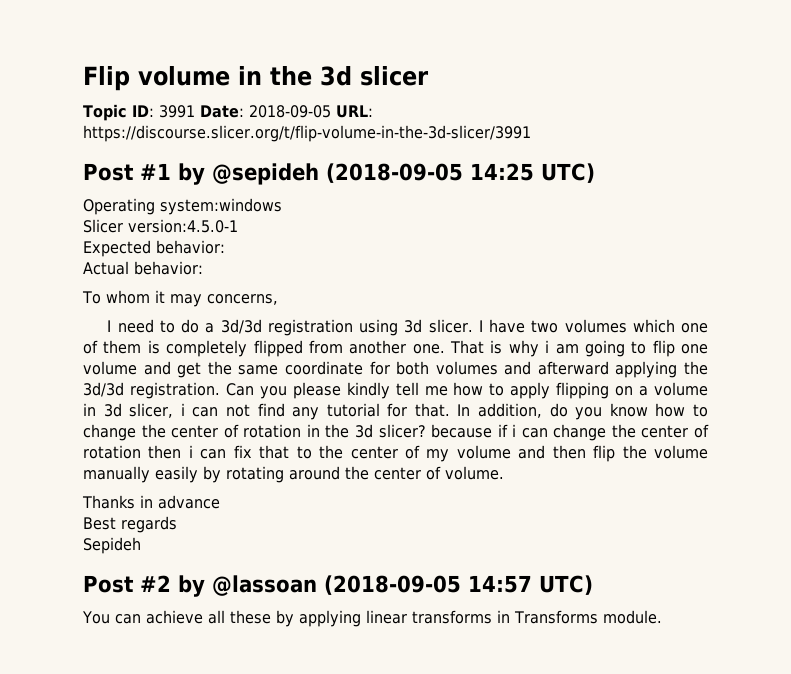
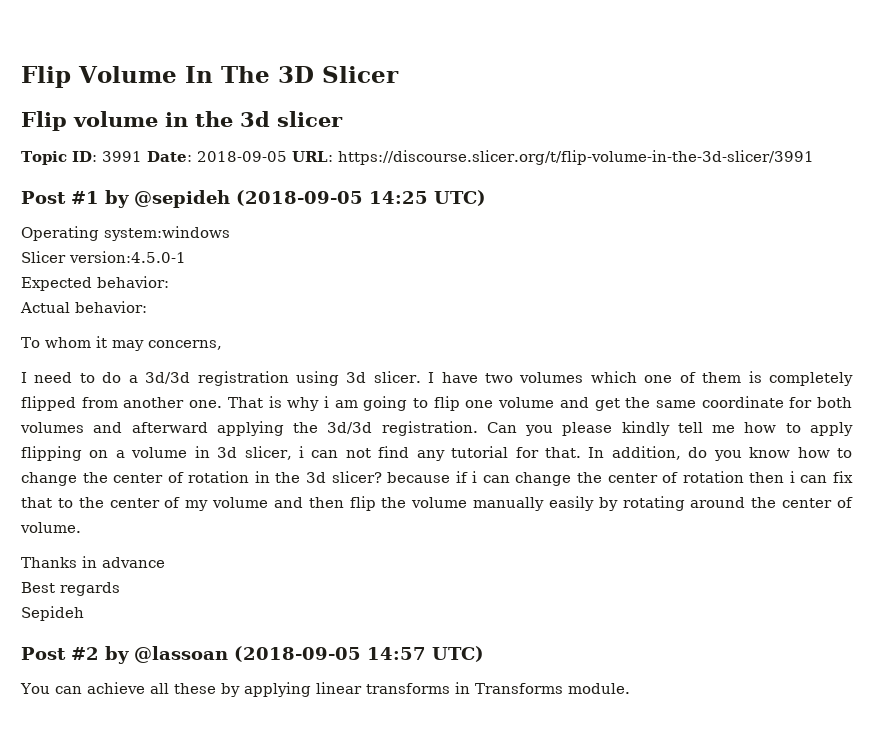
[83,66,130,91] Flip -> [21,66,399,88] [21,111,67,131] Flip Volume In The 3D Slicer // Flip

